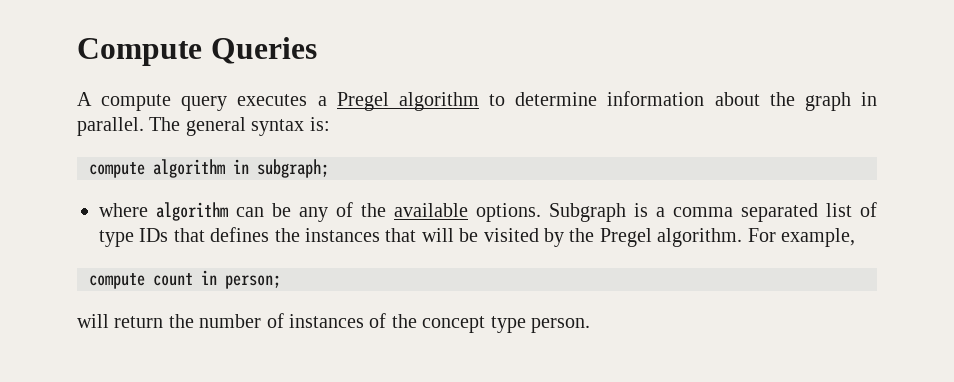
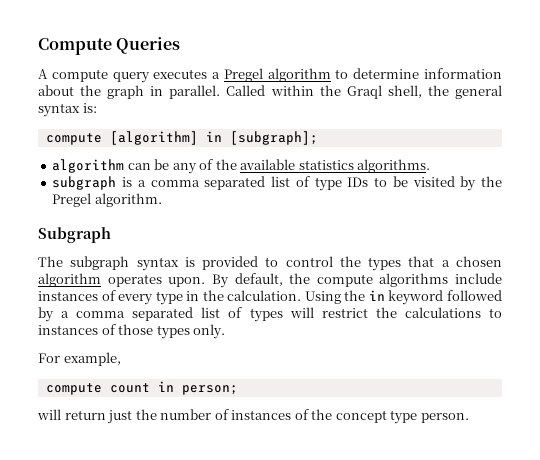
[149,117,181,131] The -> [226,85,449,99] Called within the Graql shell, the
[153,159,329,178] [99,203,148,217] algorithm in subgraph; // where -> [109,131,318,145] [algorithm] in [subgraph]; //
[476,203,626,222] options. Subgraph -> [298,159,431,173] [52,176,117,190] statistics algorithms. // subgraph
[173,227,454,242] that defines the instances that will -> [374,177,388,187] to
(743, 237) none -> [38,227,111,243] [38,256,502,271] [38,273,502,288] [38,290,503,305] [38,307,502,322] [38,324,226,339] // Subgraph // The subgraph syntax is provided to control the types that a chosen algorithm operates upon. By default, the compute algorithms include instances of every type in the calculation. Using the in keyword followed by a comma separated list of types will restrict the calculations to instances of those types only. //
(164, 322) none -> [107,410,133,424] just

